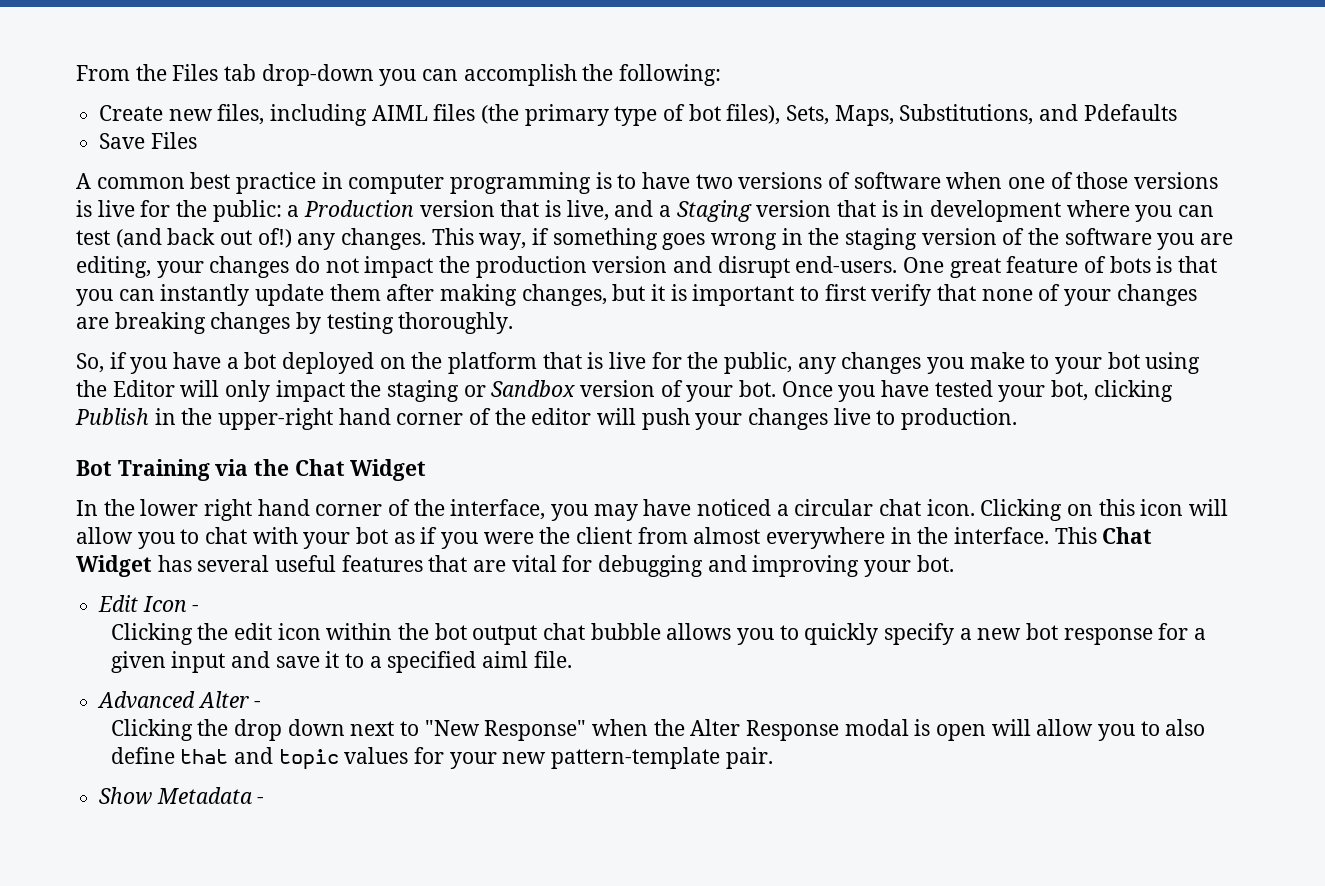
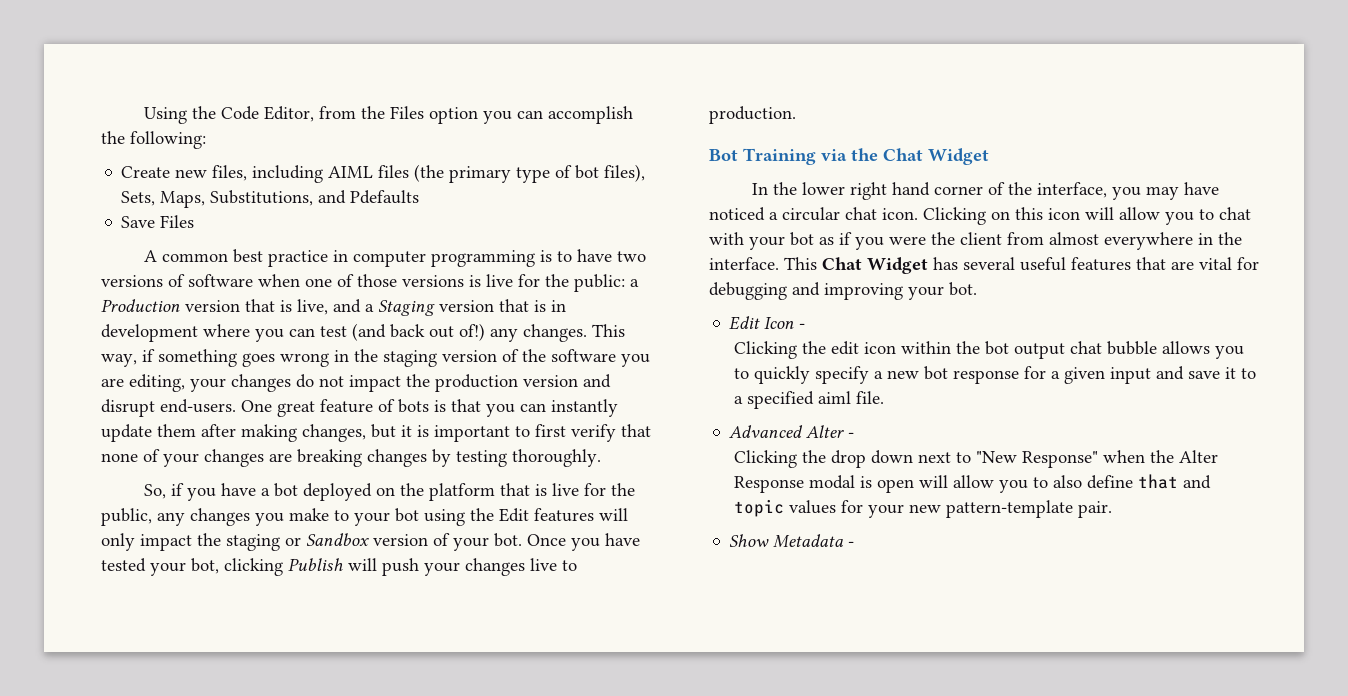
[76,64,374,86] From the Files tab drop-down -> [143,106,478,124] Using the Code Editor, from the Files option
[112,380,175,397] Editor -> [499,508,594,522] Edit features
[154,408,592,430] in the upper-right hand corner of the editor -> (343, 564) none

